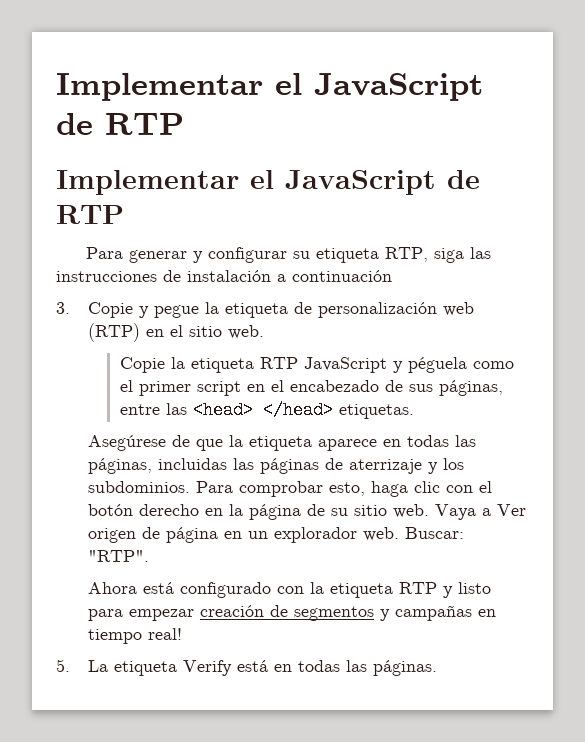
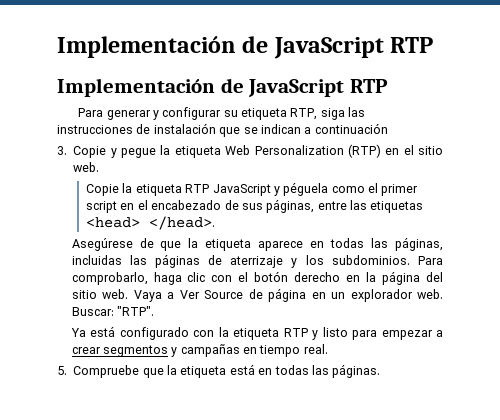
[56,73,483,101] [56,113,184,135] [56,170,480,195] Implementar el JavaScript de RTP // Implementar el JavaScript de -> [57,36,434,59] [57,78,345,97] Implementación de JavaScript RTP // Implementación de JavaScript
(271, 276) none -> [219,124,301,137] que se indican
[293,302,474,318] de personalización web -> [225,145,344,155] Web Personalization
[192,401,414,419] <head> </head> etiquetas. -> [370,201,424,213] [86,216,216,230] etiquetas <head> </head>.
[238,481,365,497] comprobar esto, -> [71,272,148,285] comprobarlo,
[306,504,348,516] de su -> [425,272,443,282] del
[87,528,136,543] origen -> [204,290,244,299] Source
[87,582,137,594] Ahora -> [70,328,86,337] Ya
[199,605,288,617] creación de -> [436,330,443,337] [71,347,101,354] a crear
[147,628,182,640] real! -> [303,344,328,354] real.
[87,660,232,676] La etiqueta Verify -> [73,365,227,378] Compruebe que la etiqueta

